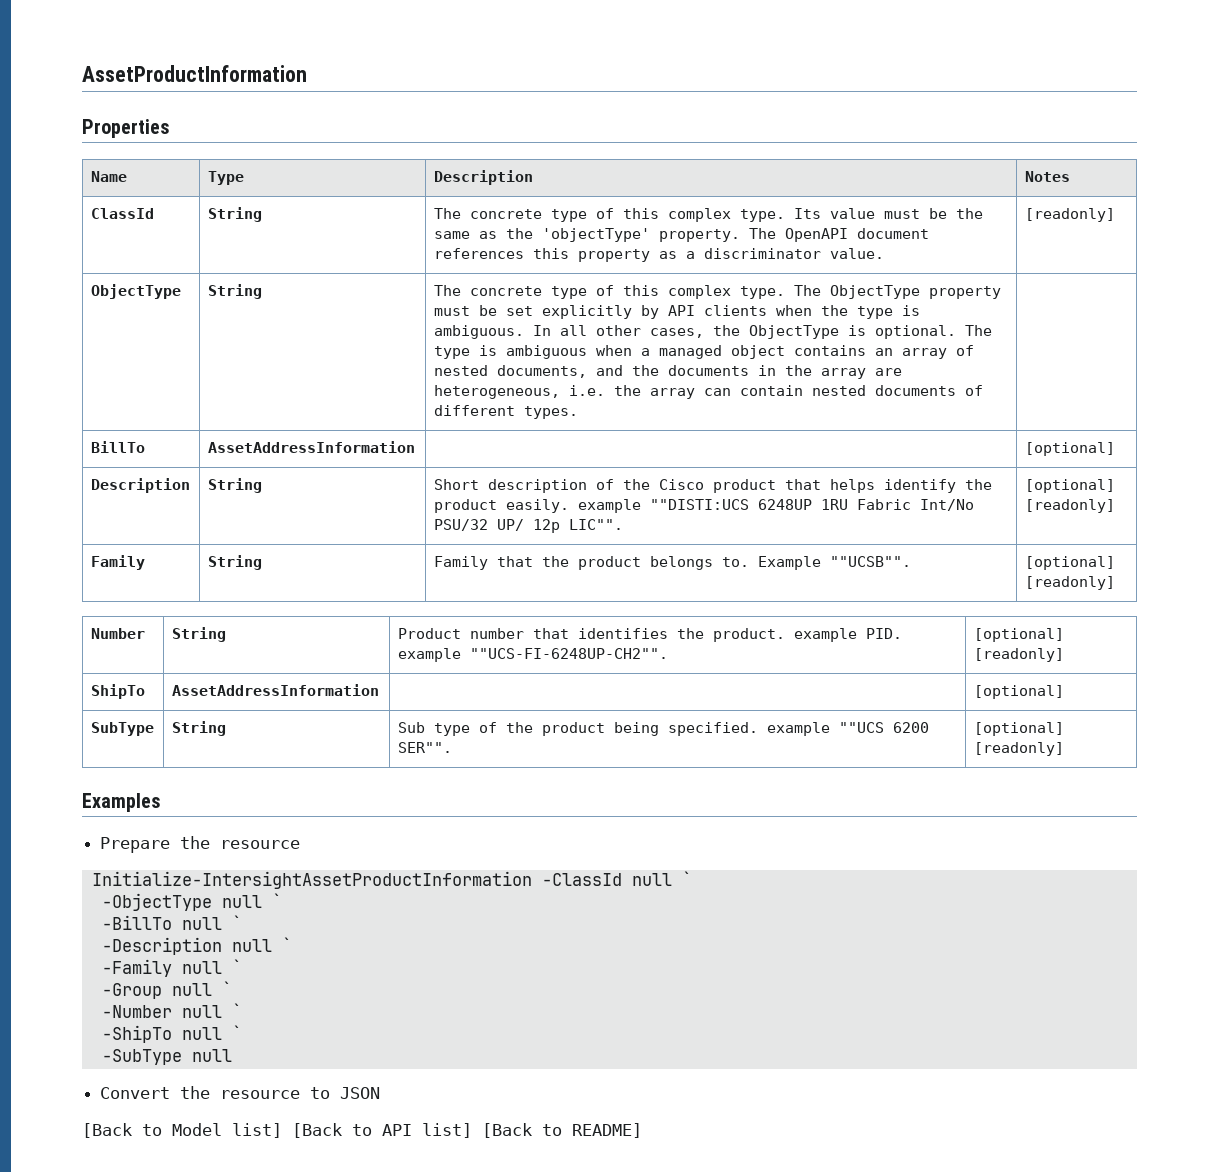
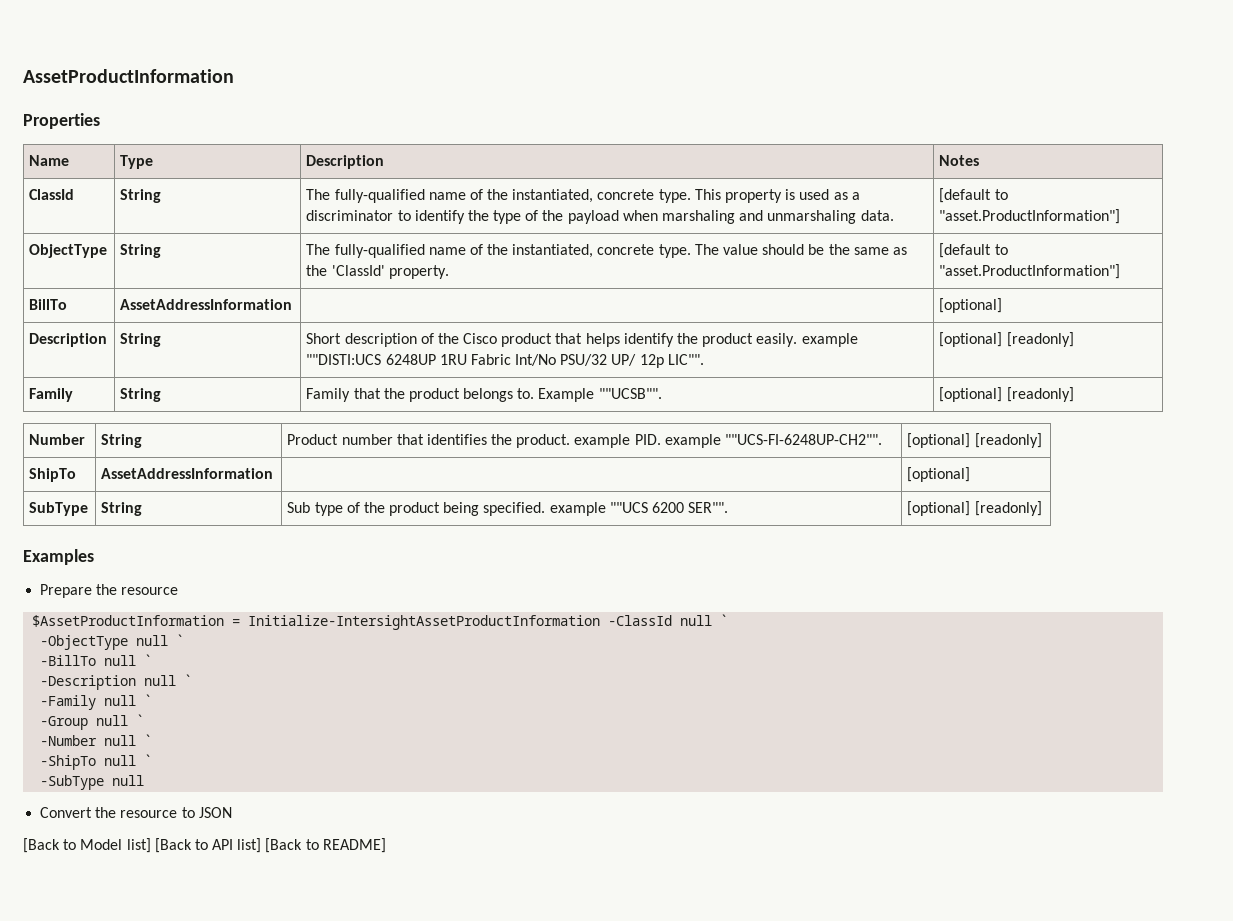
[469,208,983,222] [433,228,929,242] [433,248,884,262] [1024,208,1115,222] [90,284,181,299] [207,284,262,299] [433,285,1001,299] [433,305,920,319] [433,325,992,339] [433,345,974,359] [433,365,902,379] [433,385,983,399] [433,405,578,419] concrete type of this complex type. Its value must be the same as the 'objectType' property. The OpenAPI document references this property as a discriminator value. | [readonly] // ObjectType | String | The concrete type of this complex type. The ObjectType property must be set explicitly by API clients when the type is ambiguous. In all other cases, the ObjectType is optional. The type is ambiguous when a managed object contains an array of nested documents, and the documents in the array are heterogeneous, i.e. the array can contain nested documents of different types. | -> [334,189,860,203] [306,210,894,224] [939,188,1008,203] [939,209,1121,224] [29,244,108,258] [120,244,162,258] [306,244,907,258] [306,265,449,279] [939,243,1008,258] [939,264,1121,279] fully-qualified name of the instantiated, concrete type. This property is used as a discriminator to identify the type of the payload when marshaling and unmarshaling data. | [default to "asset.ProductInformation"] // ObjectType | String | The fully-qualified name of the instantiated, concrete type. The value should be the same as the 'ClassId' property. | [default to "asset.ProductInformation"]
(301, 844) none -> [32,615,241,627] $AssetProductInformation =

